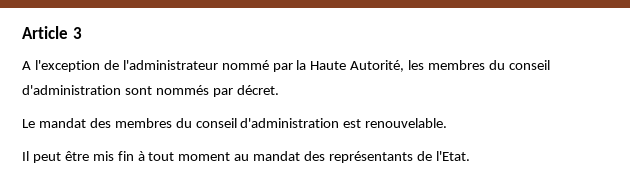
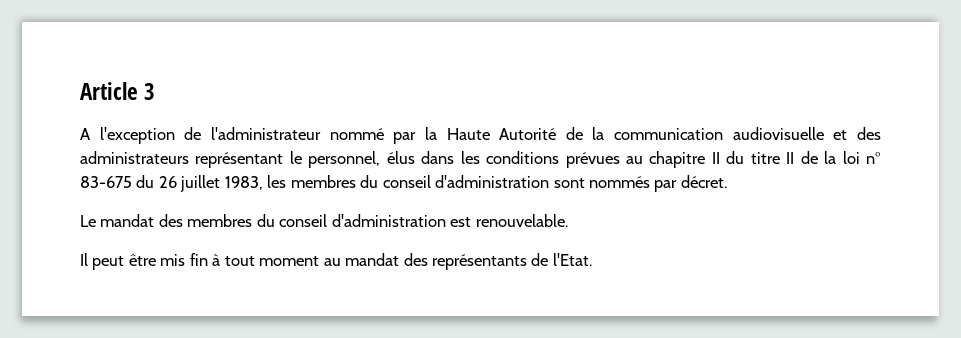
[350,60,405,72] Autorité, -> [499,127,881,140] [80,151,882,168] [80,175,263,192] Autorité de la communication audiovisuelle et des administrateurs représentant le personnel, élus dans les conditions prévues au chapitre II du titre II de la loi n° 83-675 du 26 juillet 1983,

